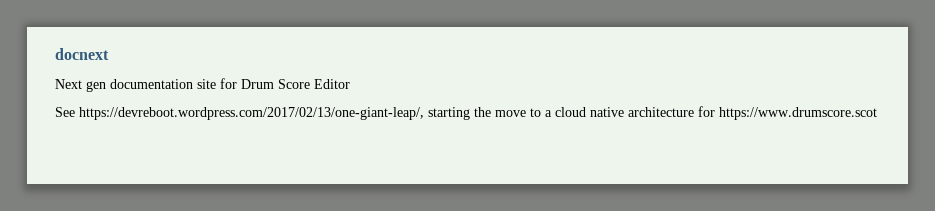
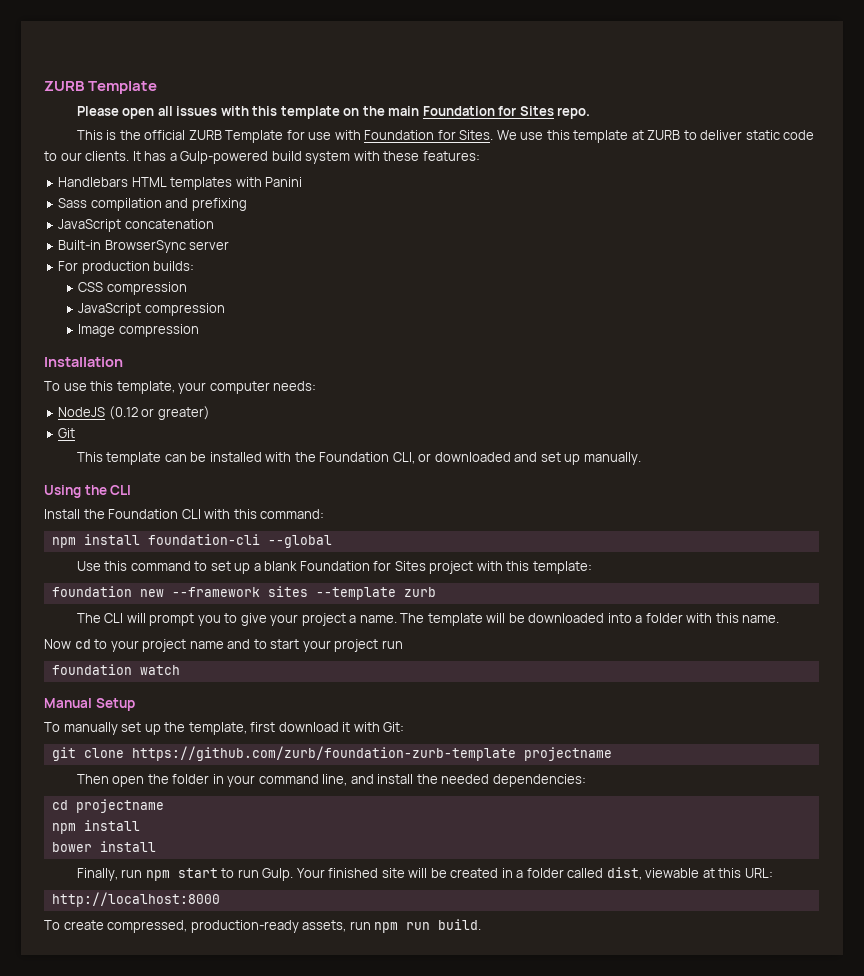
[55,48,109,60] [55,78,350,92] [55,106,877,120] docnext // Next gen documentation site for Drum Score Editor // See https://devreboot.wordpress.com/2017/02/13/one-giant-leap/, starting the move to a cloud native architecture for https://www.drumscore.scot -> [44,81,158,94] [76,106,591,119] [76,130,815,143] [44,151,480,164] [58,177,303,190] [58,198,247,211] [58,219,214,232] [58,240,230,253] [58,261,195,274] [78,282,187,295] [78,303,225,316] [78,324,199,337] [44,357,123,367] [44,381,317,394] [58,406,210,420] [58,428,76,438] [76,452,641,465] [44,485,132,498] [44,509,325,519] [51,534,332,548] [76,561,592,574] [51,586,436,600] [76,613,780,626] [44,639,403,652] [51,664,180,675] [44,698,135,711] [44,722,405,735] [51,746,612,761] [76,774,586,787] [51,799,164,813] [51,820,140,834] [51,841,156,852] [76,867,773,881] [51,892,220,907] [44,919,482,933] ZURB Template // Please open all issues with this template on the main Foundation for Sites repo. // This is the official ZURB Template for use with Foundation for Sites. We use this template at ZURB to deliver static code to our clients. It has a Gulp-powered build system with these features: // Handlebars HTML templates with Panini // Sass compilation and prefixing // JavaScript concatenation // Built-in BrowserSync server // For production builds: // CSS compression // JavaScript compression // Image compression // Installation // To use this template, your computer needs: // NodeJS (0.12 or greater) // Git // This template can be installed with the Foundation CLI, or downloaded and set up manually. // Using the CLI // Install the Foundation CLI with this command: // npm install foundation-cli --global // Use this command to set up a blank Foundation for Sites project with this template: // foundation new --framework sites --template zurb // The CLI will prompt you to give your project a name. The template will be downloaded into a folder with this name. // Now cd to your project name and to start your project run // foundation watch // Manual Setup // To manually set up the template, first download it with Git: // git clone https://github.com/zurb/foundation-zurb-template projectname // Then open the folder in your command line, and install the needed dependencies: // cd projectname // npm install // bower install // Finally, run npm start to run Gulp. Your finished site will be created in a folder called dist, viewable at this URL: // http://localhost:8000 // To create compressed, production-ready assets, run npm run build.

